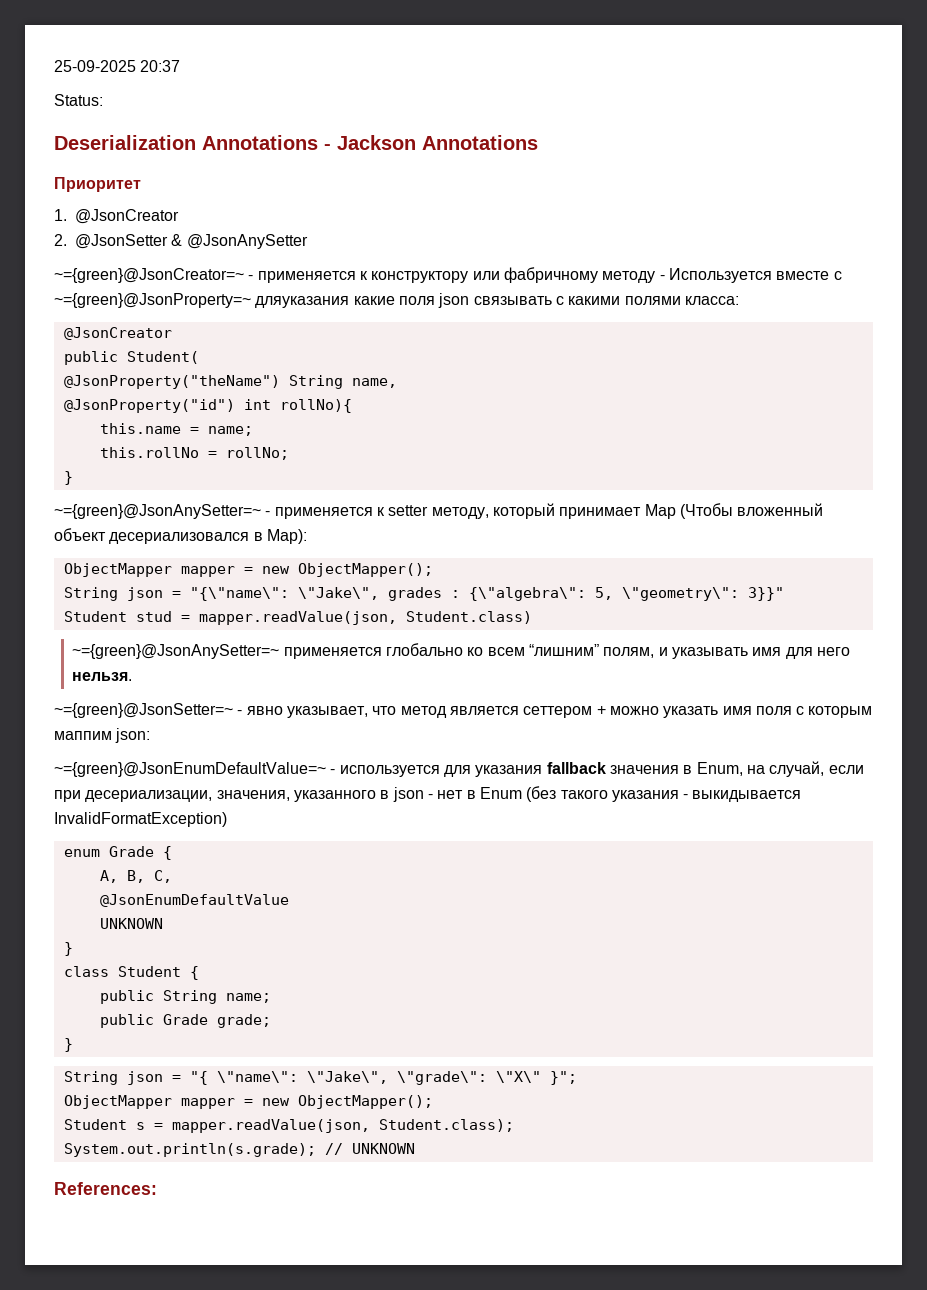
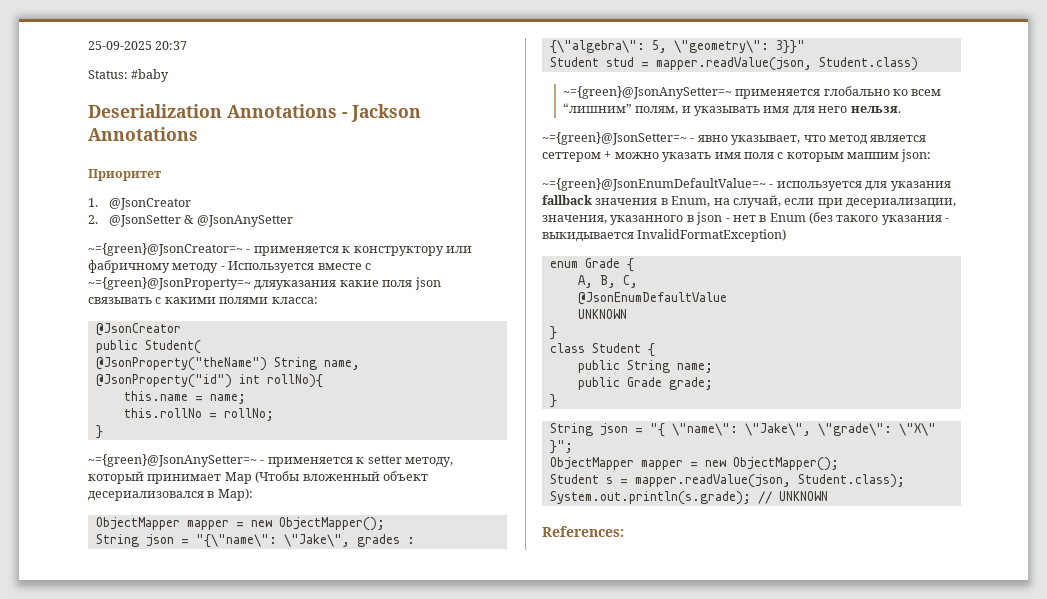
(103, 100) none -> [131,69,170,82] #baby

